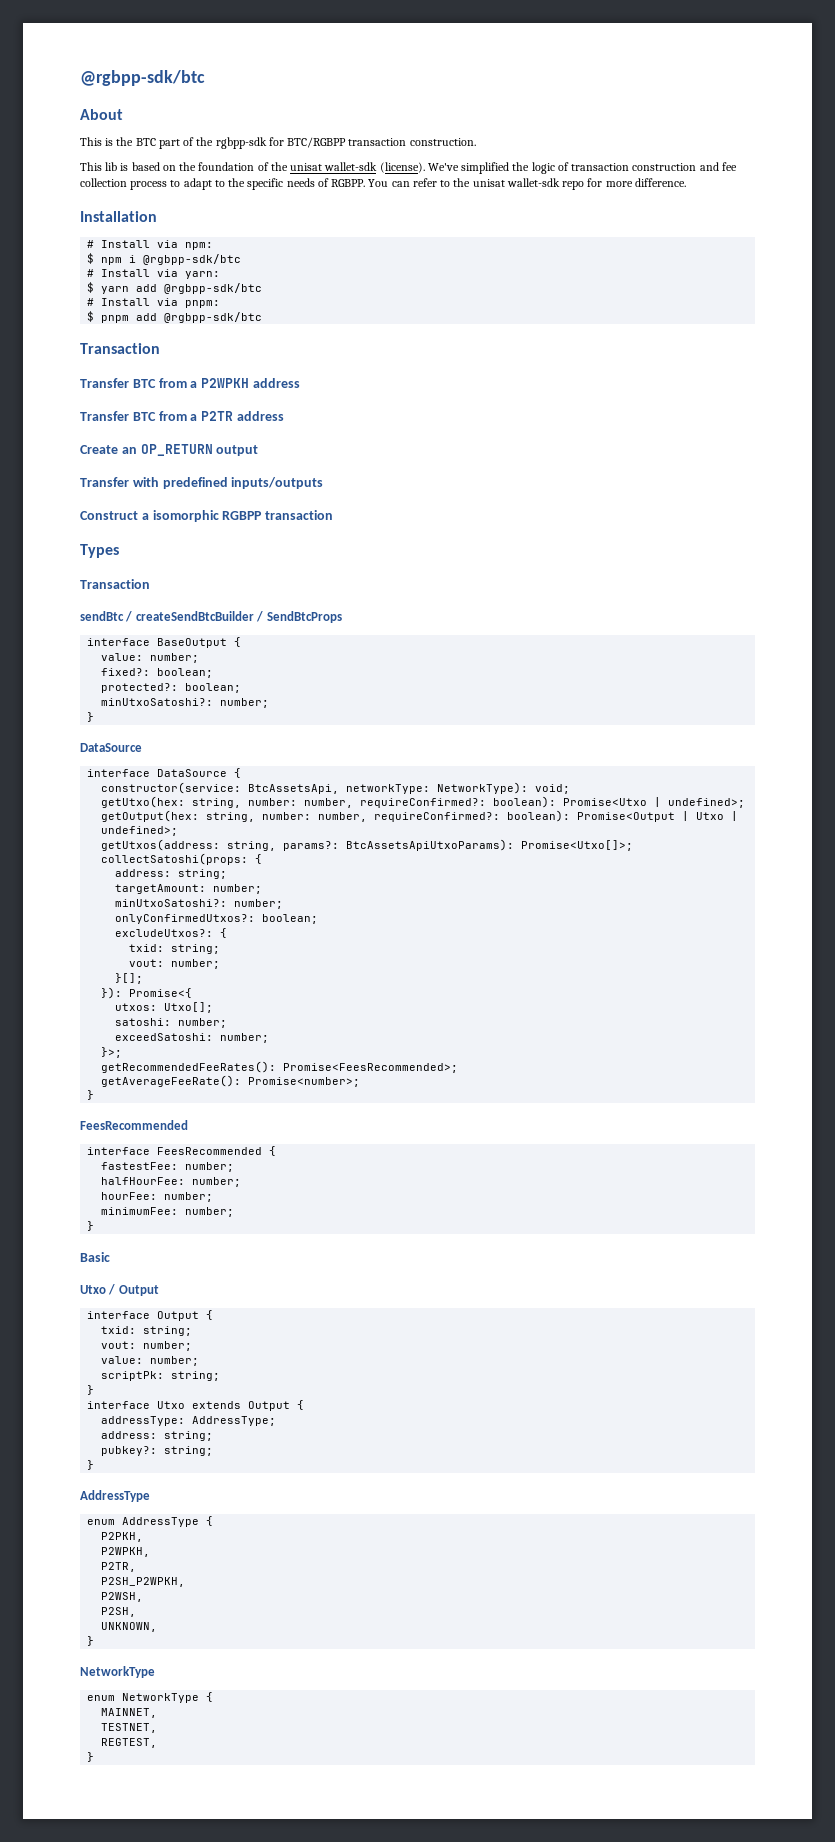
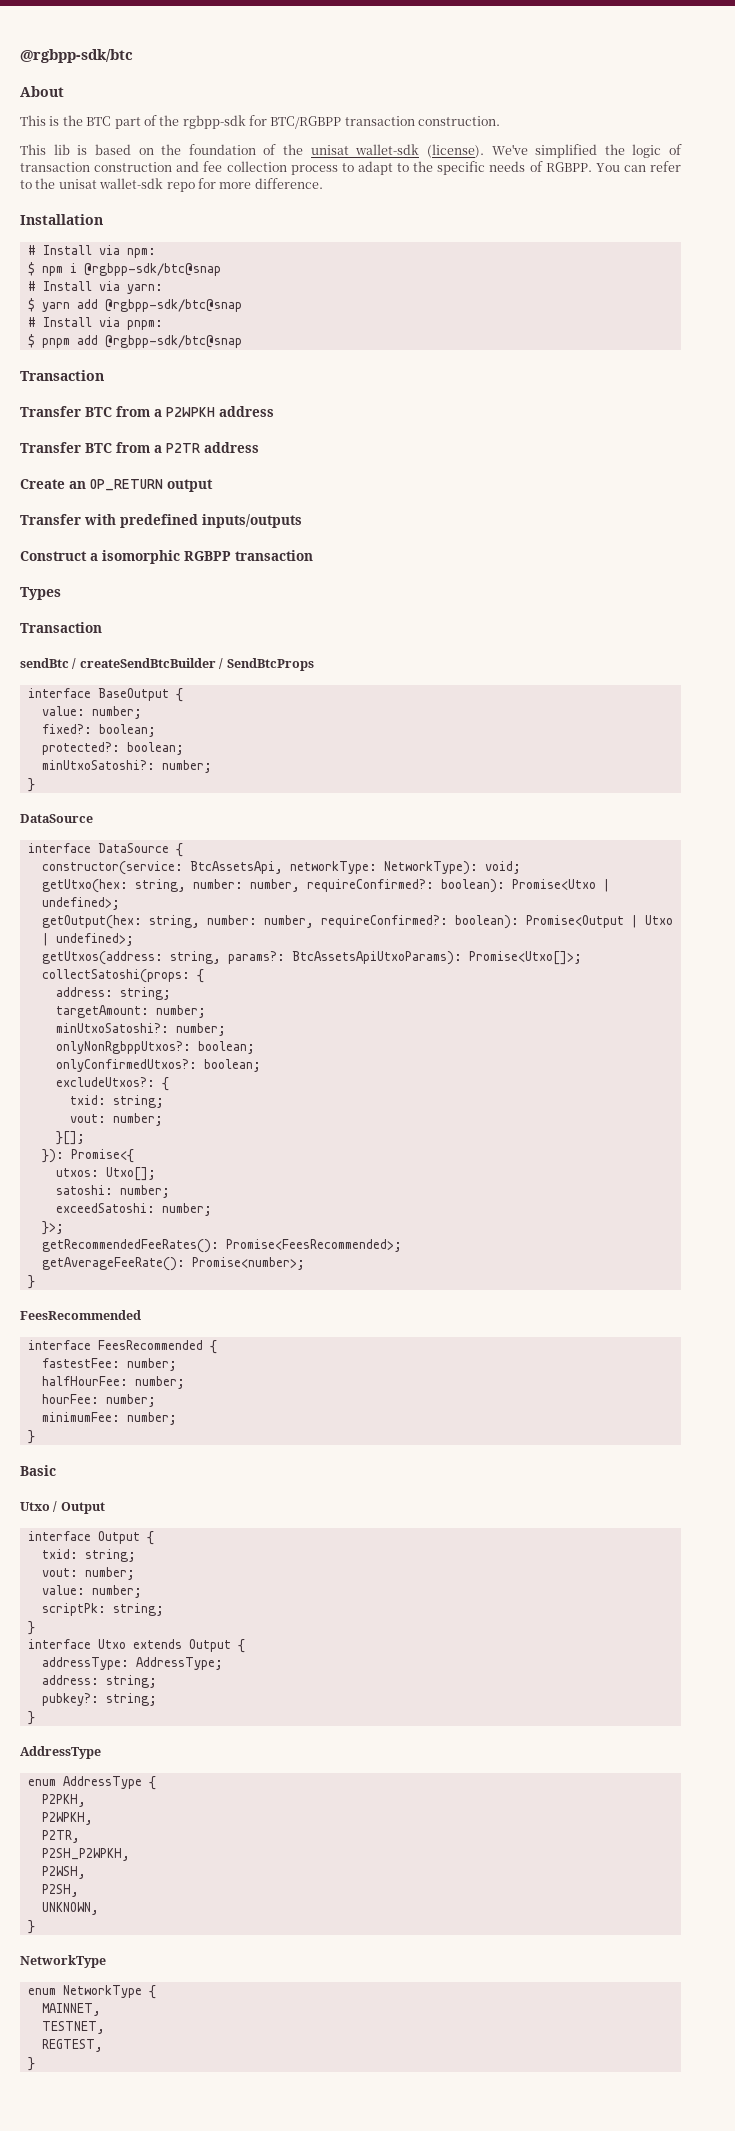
[143,254,242,265] @rgbpp-sdk/btc -> [83,263,221,276] @rgbpp-sdk/btc@snap
[164,283,263,294] @rgbpp-sdk/btc -> [104,299,242,312] @rgbpp-sdk/btc@snap
[164,312,263,323] @rgbpp-sdk/btc -> [104,335,242,348] @rgbpp-sdk/btc@snap
(284, 904) none -> [55,1041,255,1054] // onlyNonRgbppUtxos?: boolean;

